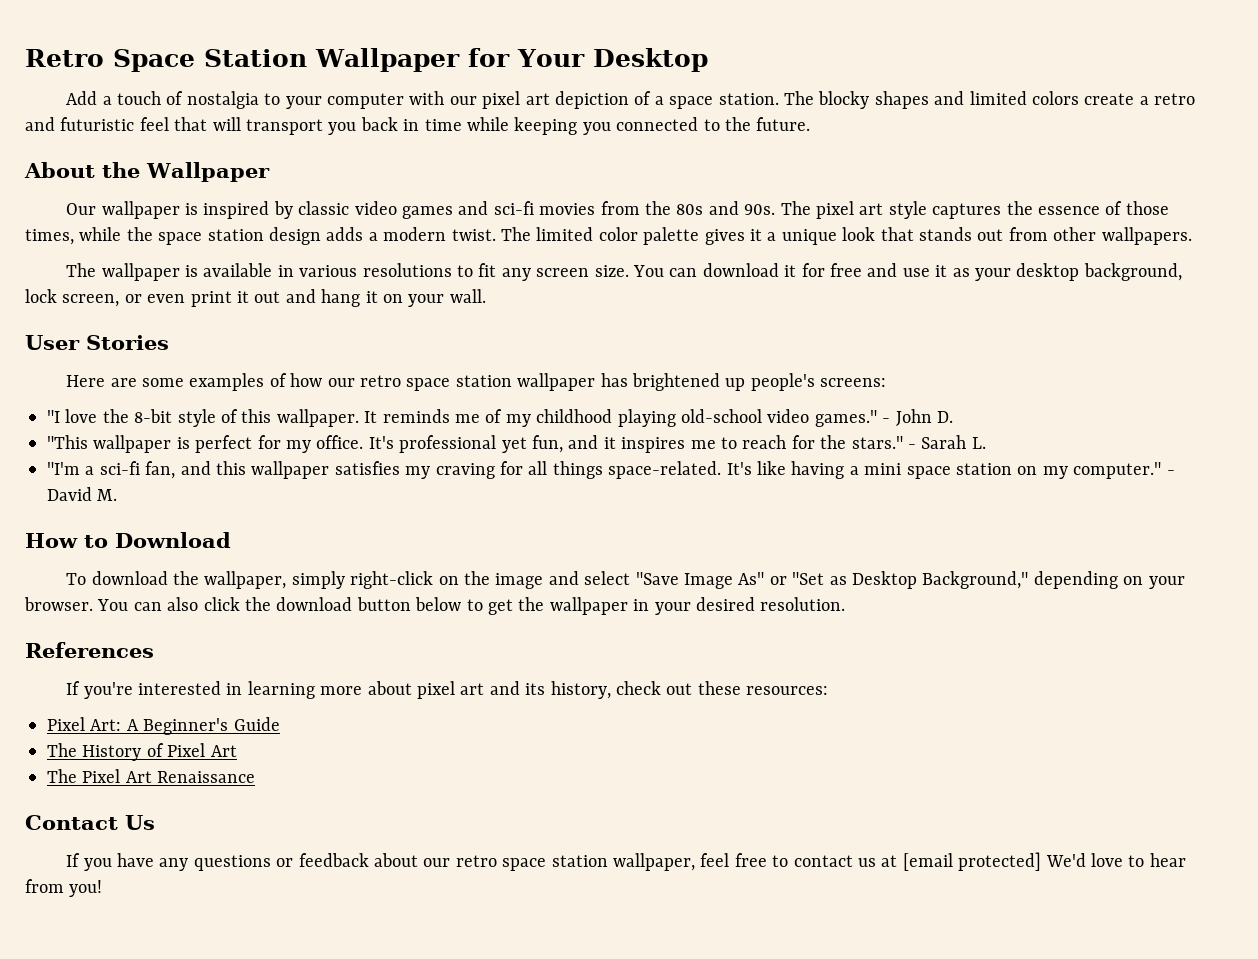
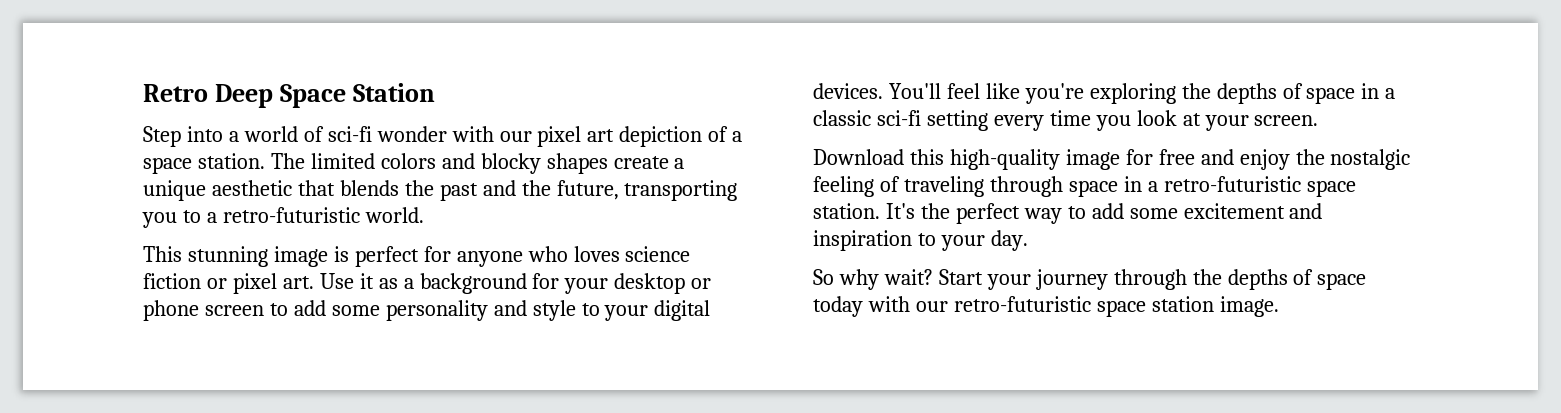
(104, 58) none -> [214,84,273,108] Deep
[315,48,708,72] [66,91,404,109] Wallpaper for Your Desktop // Add a touch of nostalgia to your computer -> [143,126,447,147] // Step into a world of sci-fi wonder
[818,91,1196,109] [25,117,811,135] [24,162,270,182] [66,201,1169,219] [25,227,1192,245] [66,263,1182,281] [25,289,486,307] [25,335,169,350] [66,373,887,391] [47,409,953,427] [47,435,986,453] [47,461,1175,479] [47,487,118,501] [25,532,231,548] [66,571,1185,589] [24,597,846,615] [25,642,154,658] [66,681,829,699] [47,717,280,735] [47,743,237,761] [47,769,256,783] [25,815,155,830] [66,852,1186,871] [25,879,103,897] blocky shapes and limited colors create a retro and futuristic feel that will transport you back in time while keeping you connected to the future. // About the Wallpaper // Our wallpaper is inspired by classic video games and sci-fi movies from the 80s and 90s. The pixel art style captures the essence of those times, while the space station design adds a modern twist. The limited color palette gives it a unique look that stands out from other wallpapers. // The wallpaper is available in various resolutions to fit any screen size. You can download it for free and use it as your desktop background, lock screen, or even print it out and hang it on your wall. // User Stories // Here are some examples of how our retro space station wallpaper has brightened up people's screens: // "I love the 8-bit style of this wallpaper. It reminds me of my childhood playing old-school video games." - John D. // "This wallpaper is perfect for my office. It's professional yet fun, and it inspires me to reach for the stars." - Sarah L. // "I'm a sci-fi fan, and this wallpaper satisfies my craving for all things space-related. It's like having a mini space station on my computer." - David M. // How to Download // To download the wallpaper, simply right-click on the image and select "Save Image As" or "Set as Desktop Background," depending on your browser. You can also click the download button below to get the wallpaper in your desired resolution. // References // If you're interested in learning more about pixel art and its history, check out these resources: // Pixel Art: A Beginner's Guide // The History of Pixel Art // The Pixel Art Renaissance // Contact Us // If you have any questions or feedback about our retro space station wallpaper, feel free to contact us at [email protected] We'd love to hear from you! -> [310,153,685,174] [143,180,738,201] [142,207,424,228] [143,246,691,267] [143,273,712,294] [143,300,711,321] [813,83,1396,104] [813,110,1319,131] [813,149,1411,170] [813,176,1356,197] [813,203,1323,224] [813,230,1028,251] [813,269,1367,290] [813,296,1279,317] limited colors and blocky shapes create a unique aesthetic that blends the past and the future, transporting you to a retro-futuristic world. // This stunning image is perfect for anyone who loves science fiction or pixel art. Use it as a background for your desktop or phone screen to add some personality and style to your digital devices. You'll feel like you're exploring the depths of space in a classic sci-fi setting every time you look at your screen. // Download this high-quality image for free and enjoy the nostalgic feeling of traveling through space in a retro-futuristic space station. It's the perfect way to add some excitement and inspiration to your day. // So why wait? Start your journey through the depths of space today with our retro-futuristic space station image.

